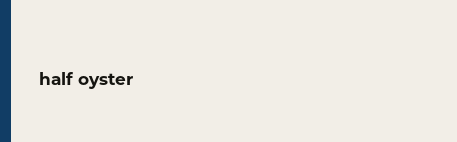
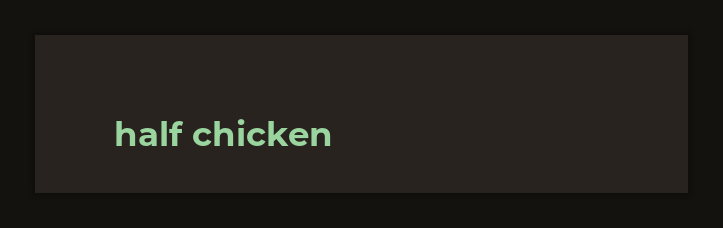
[78,73,133,89] oyster -> [192,119,333,146] chicken

